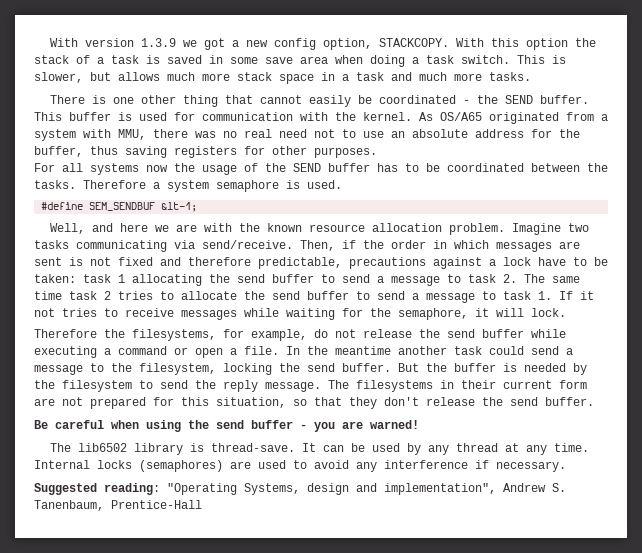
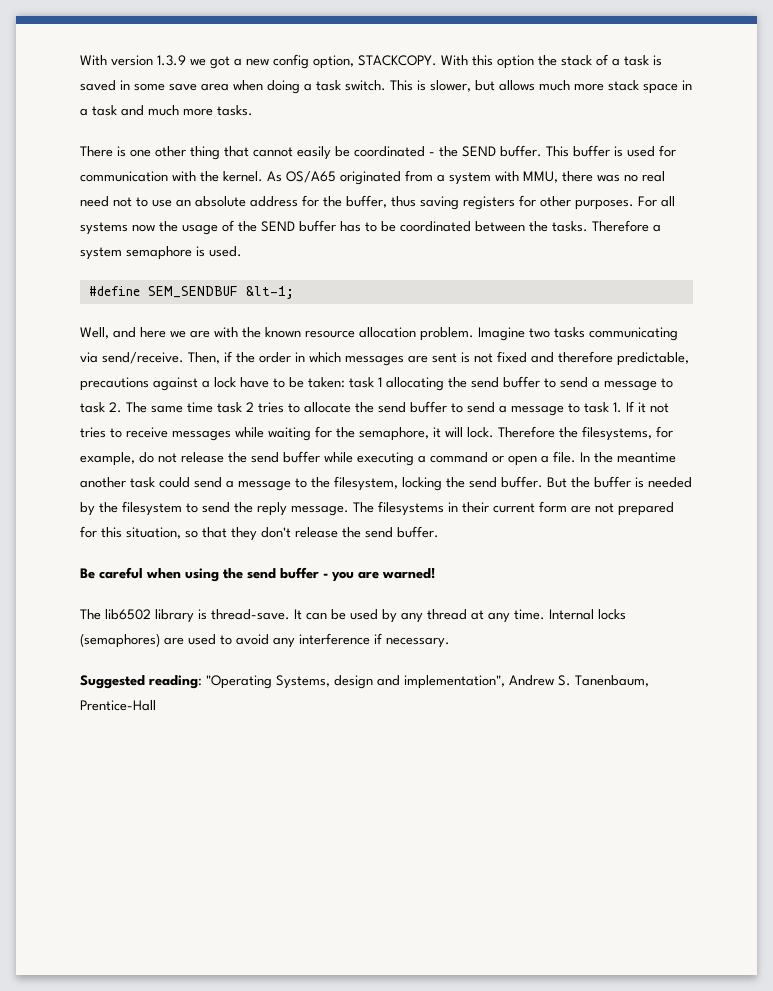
(377, 152) // -> (634, 204) none
(566, 312) // -> (494, 432) none

